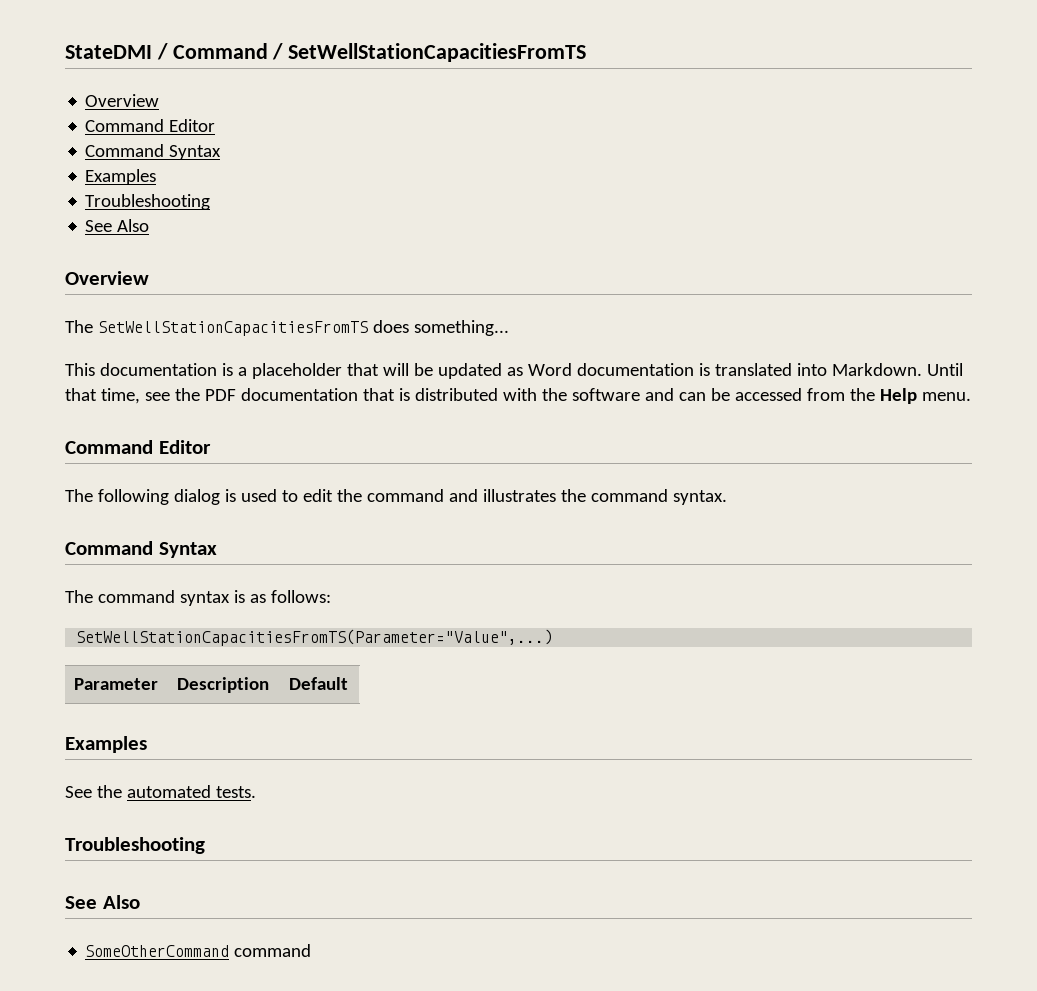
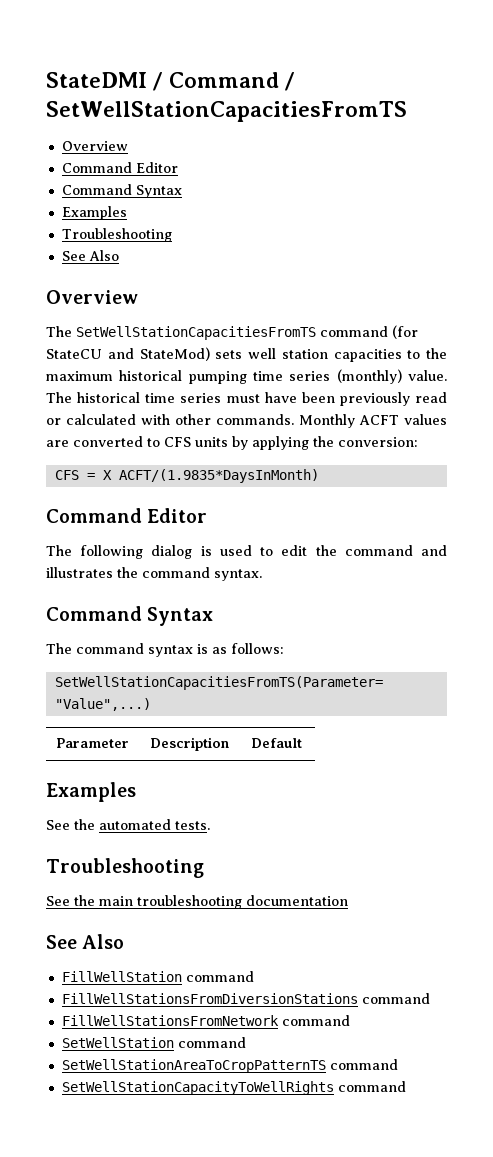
[372,320,509,336] [65,363,963,379] [65,388,971,404] does something... // This documentation is a placeholder that will be updated as Word documentation is translated into Markdown. Until that time, see the PDF documentation that is distributed with the software and can be accessed from the Help menu. -> [320,325,418,339] [46,347,447,362] [46,369,447,384] [46,392,447,406] [46,414,447,428] [46,436,418,450] [54,469,319,483] command (for StateCU and StateMod) sets well station capacities to the maximum historical pumping time series (monthly) value. The historical time series must have been previously read or calculated with other commands. Monthly ACFT values are converted to CFS units by applying the conversion: // CFS = X ACFT/(1.9835*DaysInMonth)
[65,895,140,909] [85,944,312,957] // See Also // SomeOtherCommand command -> [46,895,348,909] [46,934,125,949] [61,971,254,982] [61,993,430,1004] [61,1015,350,1026] [61,1037,246,1048] [61,1059,398,1073] [61,1081,406,1095] // See the main troubleshooting documentation // See Also // FillWellStation command // FillWellStationsFromDiversionStations command // FillWellStationsFromNetwork command // SetWellStation command // SetWellStationAreaToCropPatternTS command // SetWellStationCapacityToWellRights command

